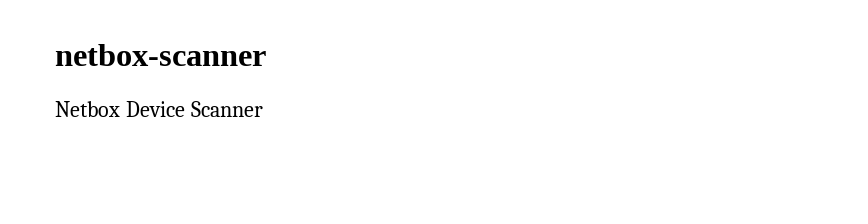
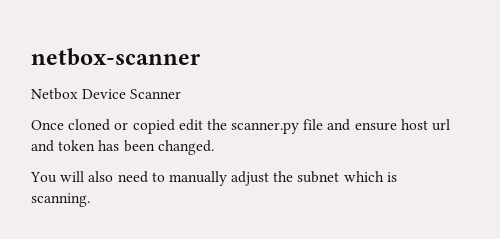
(263, 109) none -> [31,119,451,134] [31,140,214,155] [30,171,397,186] [31,193,90,207] // Once cloned or copied edit the scanner.py file and ensure host url and token has been changed. // You will also need to manually adjust the subnet which is scanning.

